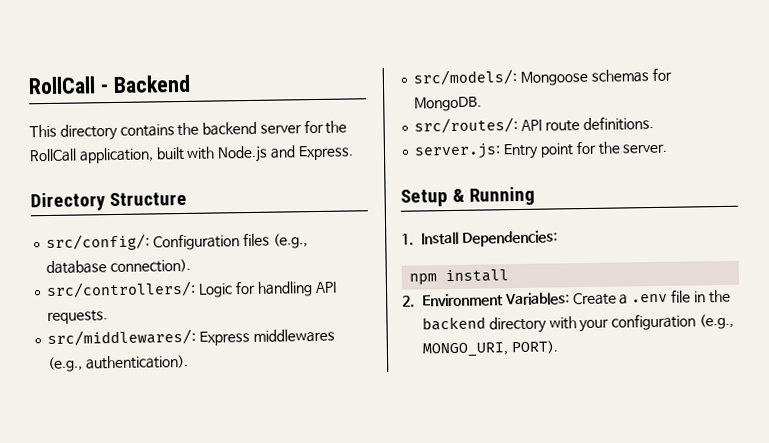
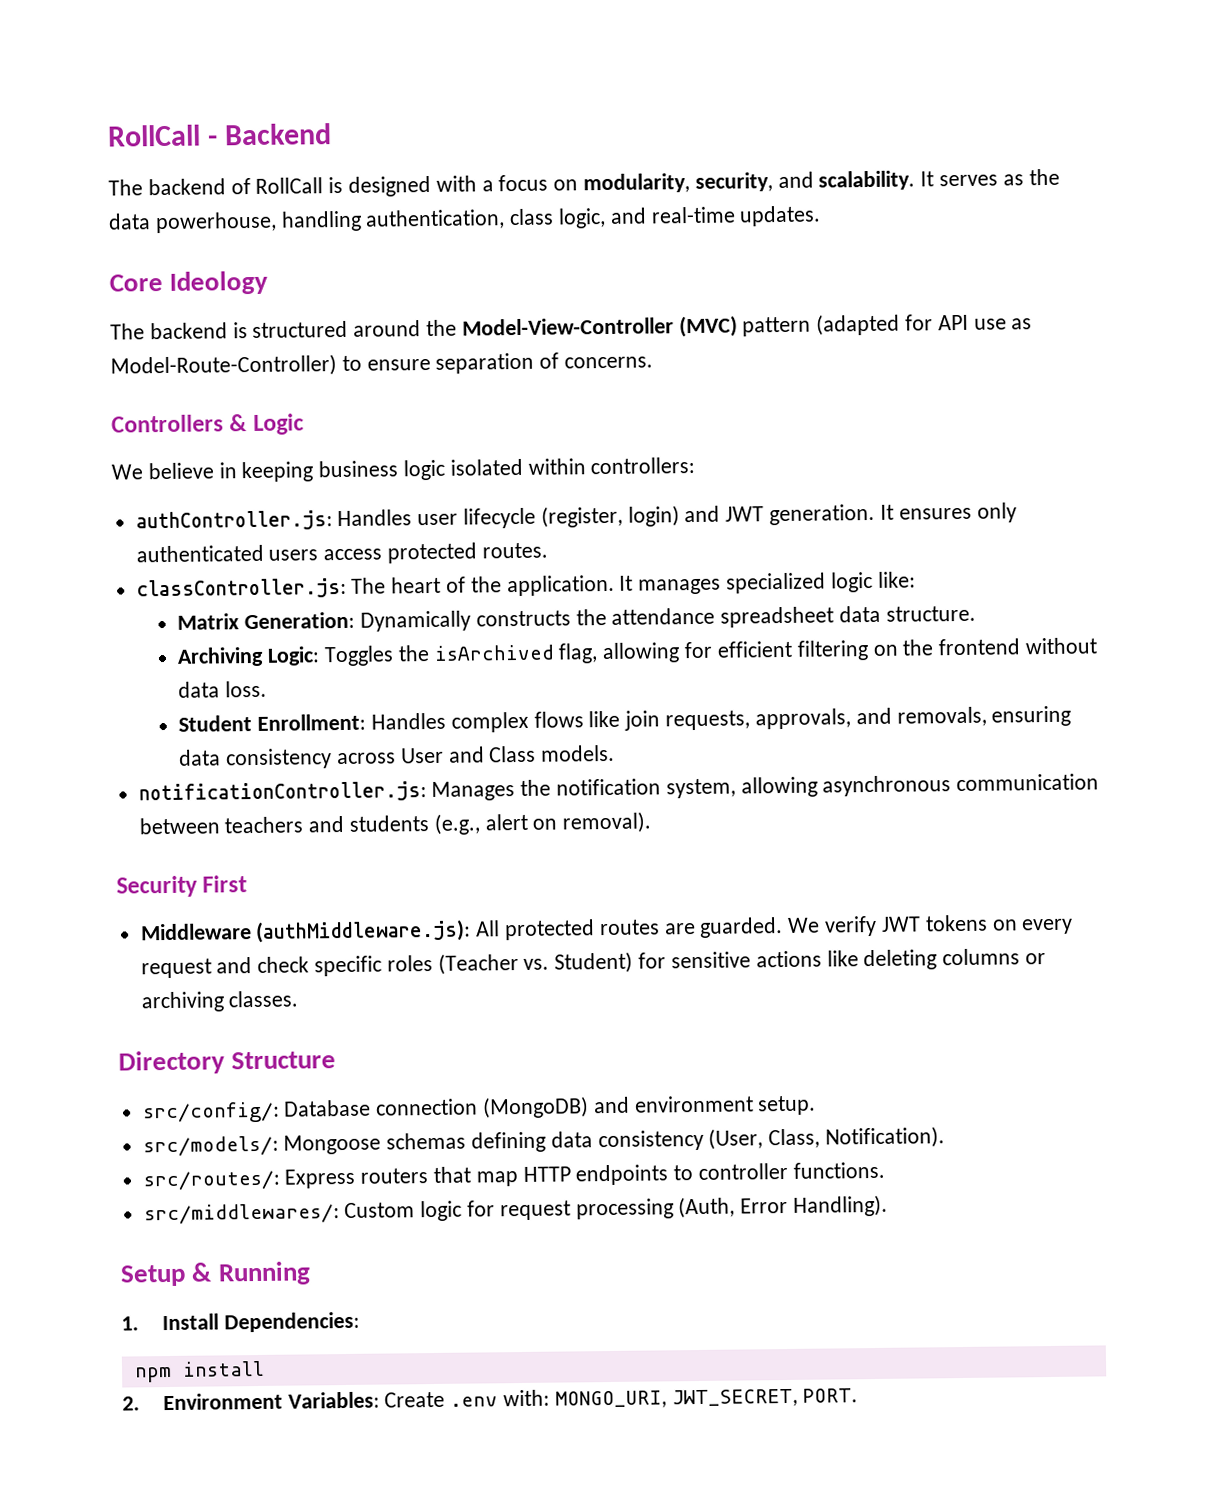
[29,119,348,141] [29,145,354,164] [30,191,188,212] [46,232,308,252] [46,258,192,275] [46,280,337,299] [47,310,109,325] [47,328,335,347] [47,354,190,373] [413,67,672,86] [414,96,483,112] [414,115,654,134] [414,140,669,160] This directory contains the backend server for the RollCall application, built with Node.js and Express. // Directory Structure // src/config/: Configuration files (e.g., database connection). // src/controllers/: Logic for handling API requests. // src/middlewares/: Express middlewares (e.g., authentication). // src/models/: Mongoose schemas for MongoDB. // src/routes/: API route definitions. // server.js: Entry point for the server. -> [108,168,1060,197] [108,205,822,234] [109,270,269,295] [110,313,1033,340] [110,352,654,378] [111,413,304,436] [111,456,696,483] [135,502,1017,533] [135,542,548,564] [136,571,916,601] [177,605,976,632] [177,637,1097,667] [178,680,268,698] [178,705,1072,733] [179,744,616,770] [138,773,1100,805] [138,811,652,835] [116,875,248,898] [139,914,1074,943] [140,948,1046,979] [140,990,299,1013] [118,1050,337,1075] [142,1095,817,1124] [142,1126,946,1157] [142,1161,885,1191] [143,1194,889,1225] The backend of RollCall is designed with a focus on modularity, security, and scalability. It serves as the data powerhouse, handling authentication, class logic, and real-time updates. // Core Ideology // The backend is structured around the Model-View-Controller (MVC) pattern (adapted for API use as Model-Route-Controller) to ensure separation of concerns. // Controllers & Logic // We believe in keeping business logic isolated within controllers: // authController.js: Handles user lifecycle (register, login) and JWT generation. It ensures only authenticated users access protected routes. // classController.js: The heart of the application. It manages specialized logic like: // Matrix Generation: Dynamically constructs the attendance spreadsheet data structure. // Archiving Logic: Toggles the isArchived flag, allowing for efficient filtering on the frontend without data loss. // Student Enrollment: Handles complex flows like join requests, approvals, and removals, ensuring data consistency across User and Class models. // notificationController.js: Manages the notification system, allowing asynchronous communication between teachers and students (e.g., alert on removal). // Security First // Middleware (authMiddleware.js): All protected routes are guarded. We verify JWT tokens on every request and check specific roles (Teacher vs. Student) for sensitive actions like deleting columns or archiving classes. // Directory Structure // src/config/: Database connection (MongoDB) and environment setup. // src/models/: Mongoose schemas defining data consistency (User, Class, Notification). // src/routes/: Express routers that map HTTP endpoints to controller functions. // src/middlewares/: Custom logic for request processing (Auth, Error Handling).
[619,289,731,305] [422,313,735,334] [422,340,558,358] a .env file in the backend directory with your configuration (e.g., MONGO_URI, PORT). -> [450,1388,859,1409] .env with: MONGO_URI, JWT_SECRET, PORT.

